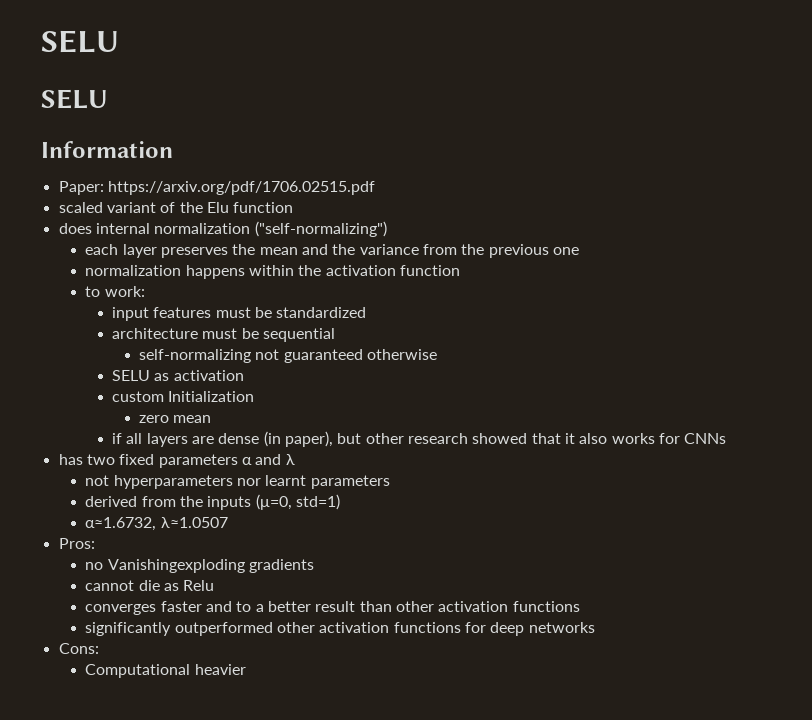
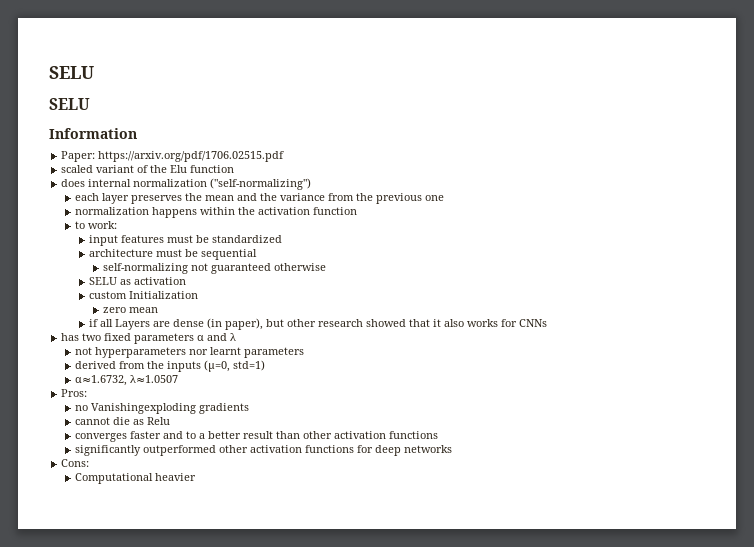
[146,433,188,447] layers -> [115,319,151,330] Layers

